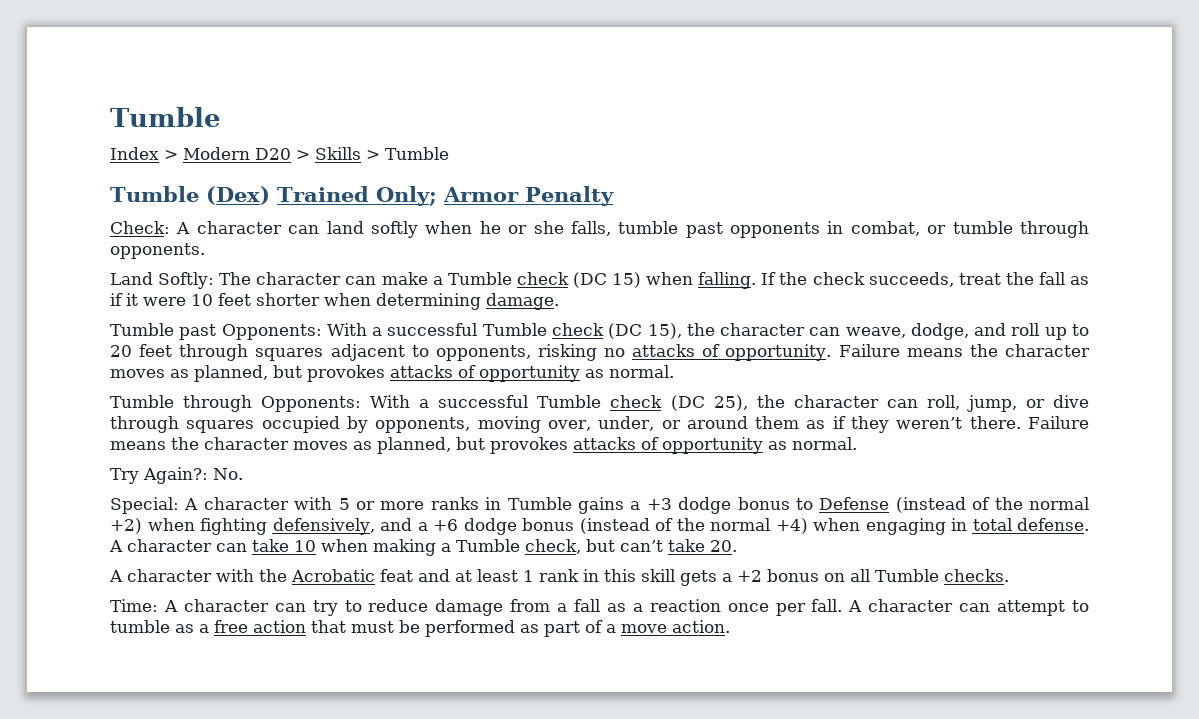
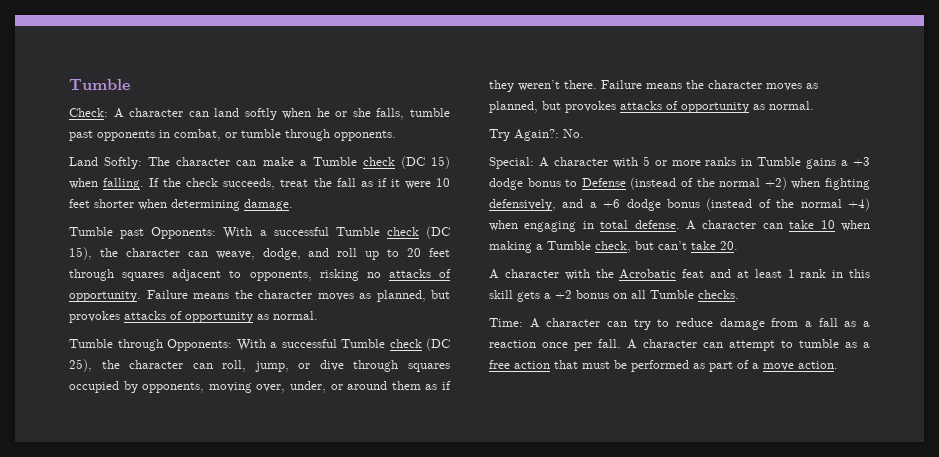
[110,107,221,127] [110,147,449,160] [110,186,614,206] Tumble // Index > Modern D20 > Skills > Tumble // Tumble (Dex) Trained Only; Armor Penalty -> [69,79,130,90] Tumble

